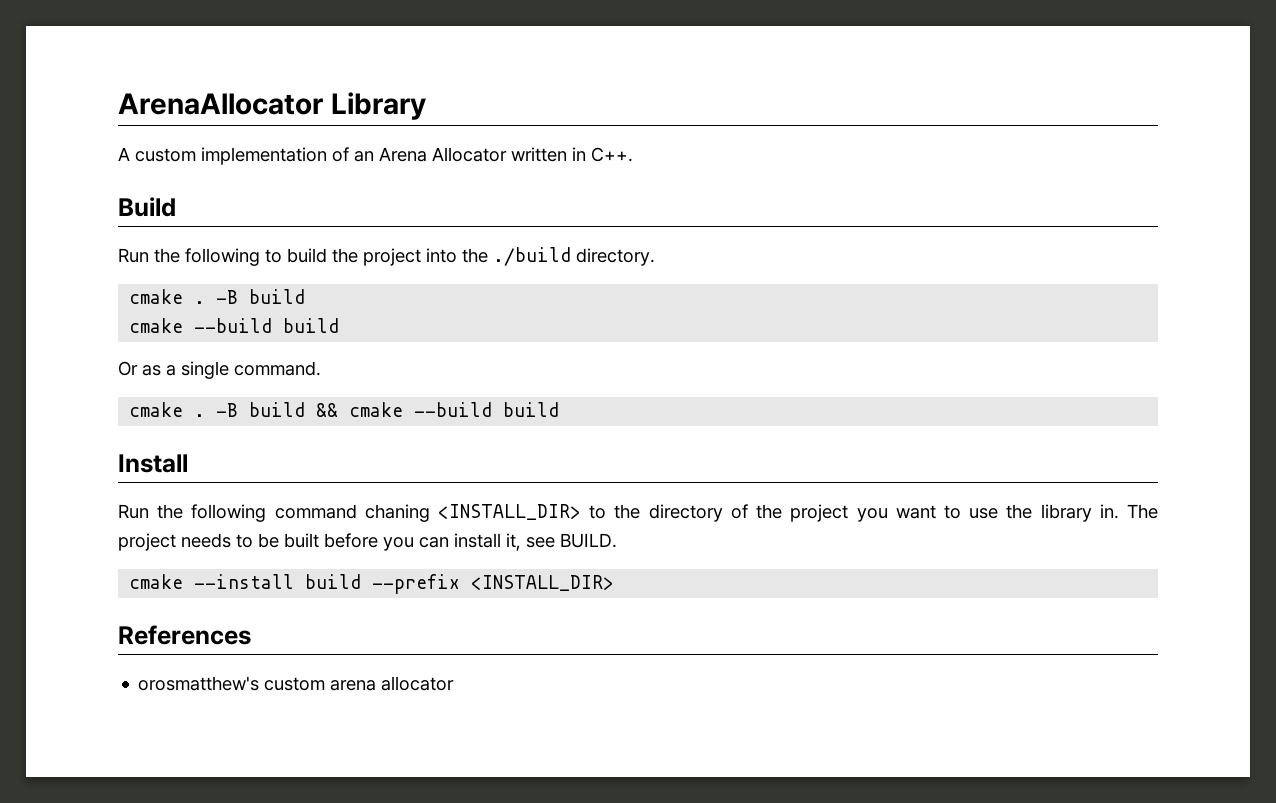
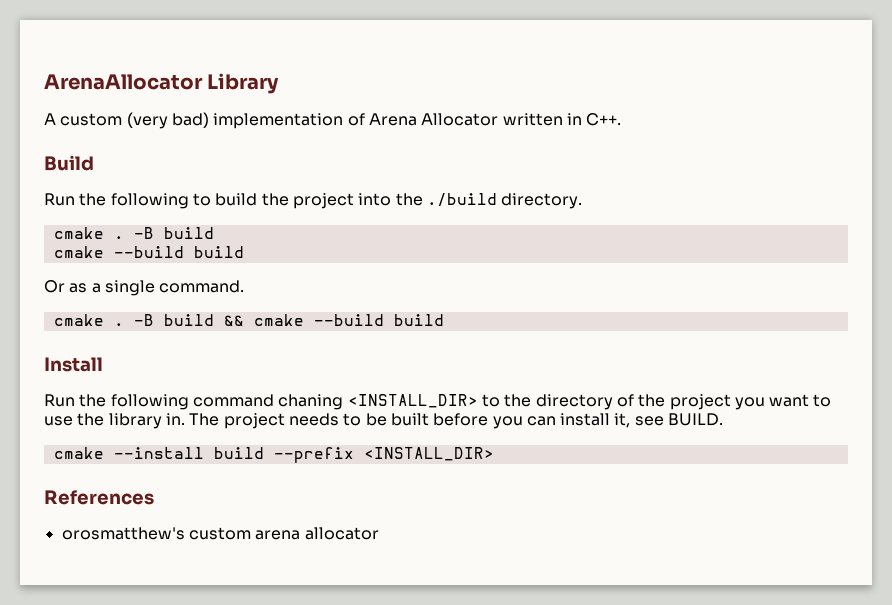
(196, 155) none -> [126,112,209,129] (very bad)
[354,151,374,162] an -> (365, 119) none

